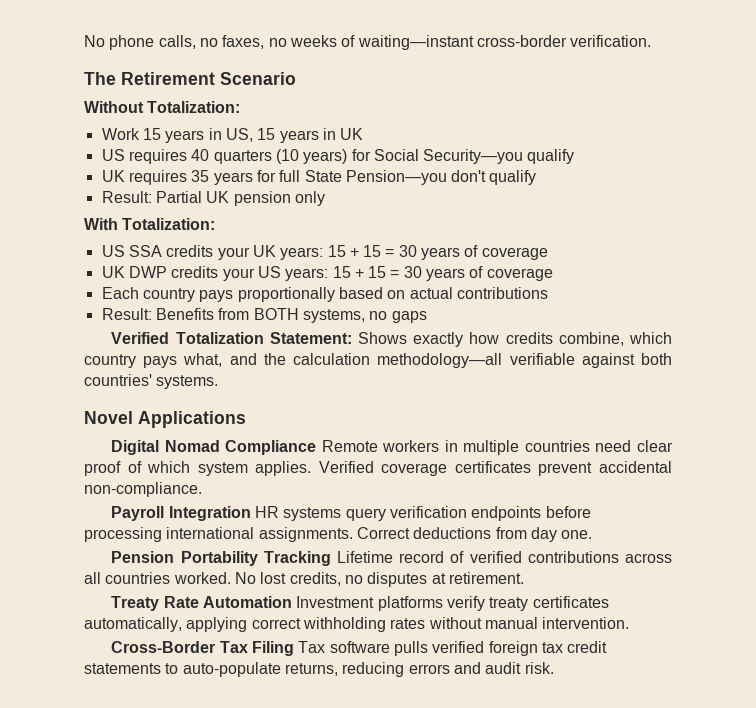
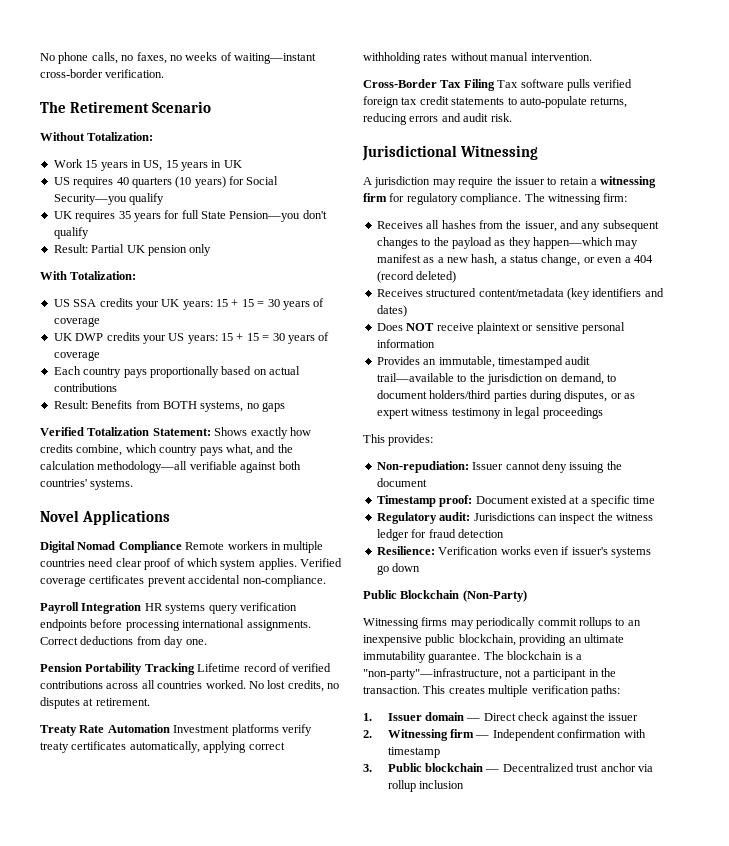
(554, 668) none -> [362,145,539,161] [363,176,657,188] [363,193,628,205] [376,220,659,232] [376,237,639,249] [376,254,653,266] [376,271,457,283] [376,288,664,300] [376,305,407,317] [376,322,625,334] [376,339,435,348] [376,356,591,368] [376,373,616,385] [376,390,635,402] [376,407,603,419] [363,434,434,446] [376,461,622,473] [376,478,427,487] [376,495,656,507] [376,512,653,524] [376,529,504,541] [376,546,651,558] [376,563,421,575] [363,590,527,602] [363,617,641,629] [363,634,624,646] [363,651,582,663] [363,668,616,680] [363,685,620,697] [363,712,639,724] [363,729,646,741] [387,747,440,758] [363,763,653,772] [387,780,465,792] // Jurisdictional Witnessing // A jurisdiction may require the issuer to retain a witnessing firm for regulatory compliance. The witnessing firm: // Receives all hashes from the issuer, and any subsequent changes to the payload as they happen—which may manifest as a new hash, a status change, or even a 404 (record deleted) // Receives structured content/metadata (key identifiers and dates) // Does NOT receive plaintext or sensitive personal information // Provides an immutable, timestamped audit trail—available to the jurisdiction on demand, to document holders/third parties during disputes, or as expert witness testimony in legal proceedings // This provides: // Non-repudiation: Issuer cannot deny issuing the document // Timestamp proof: Document existed at a specific time // Regulatory audit: Jurisdictions can inspect the witness ledger for fraud detection // Resilience: Verification works even if issuer's systems go down // Public Blockchain (Non-Party) // Witnessing firms may periodically commit rollups to an inexpensive public blockchain, providing an ultimate immutability guarantee. The blockchain is a "non-party"—infrastructure, not a participant in the transaction. This creates multiple verification paths: // 1. Issuer domain — Direct check against the issuer // 2. Witnessing firm — Independent confirmation with timestamp // 3. Public blockchain — Decentralized trust anchor via rollup inclusion

